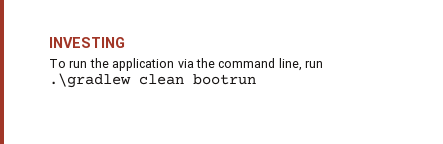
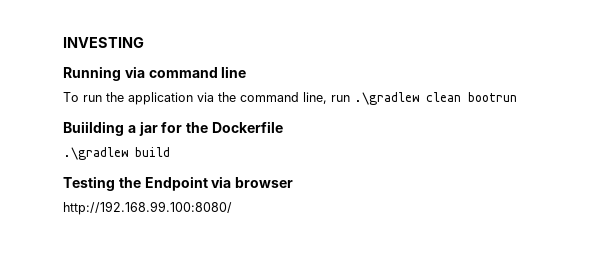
(125, 42) none -> [63,66,247,81] // Running via command line
(256, 79) none -> [63,121,283,136] [63,147,170,160] [63,176,294,191] [63,201,232,215] // Buiilding a jar for the Dockerfile // .\gradlew build // Testing the Endpoint via browser // http://192.168.99.100:8080/

